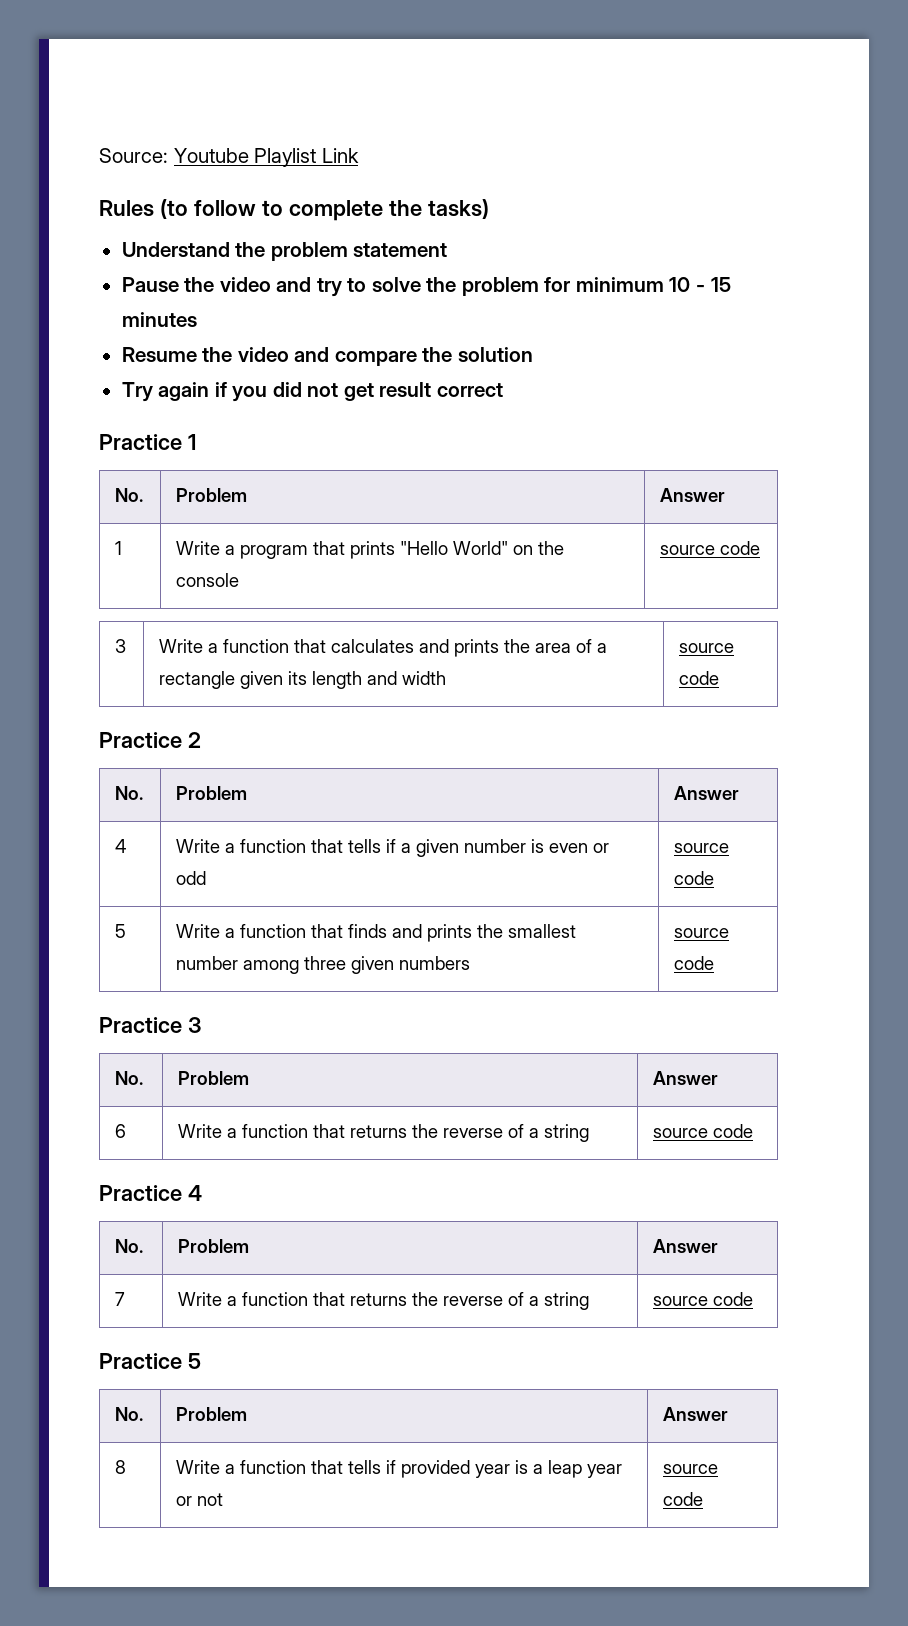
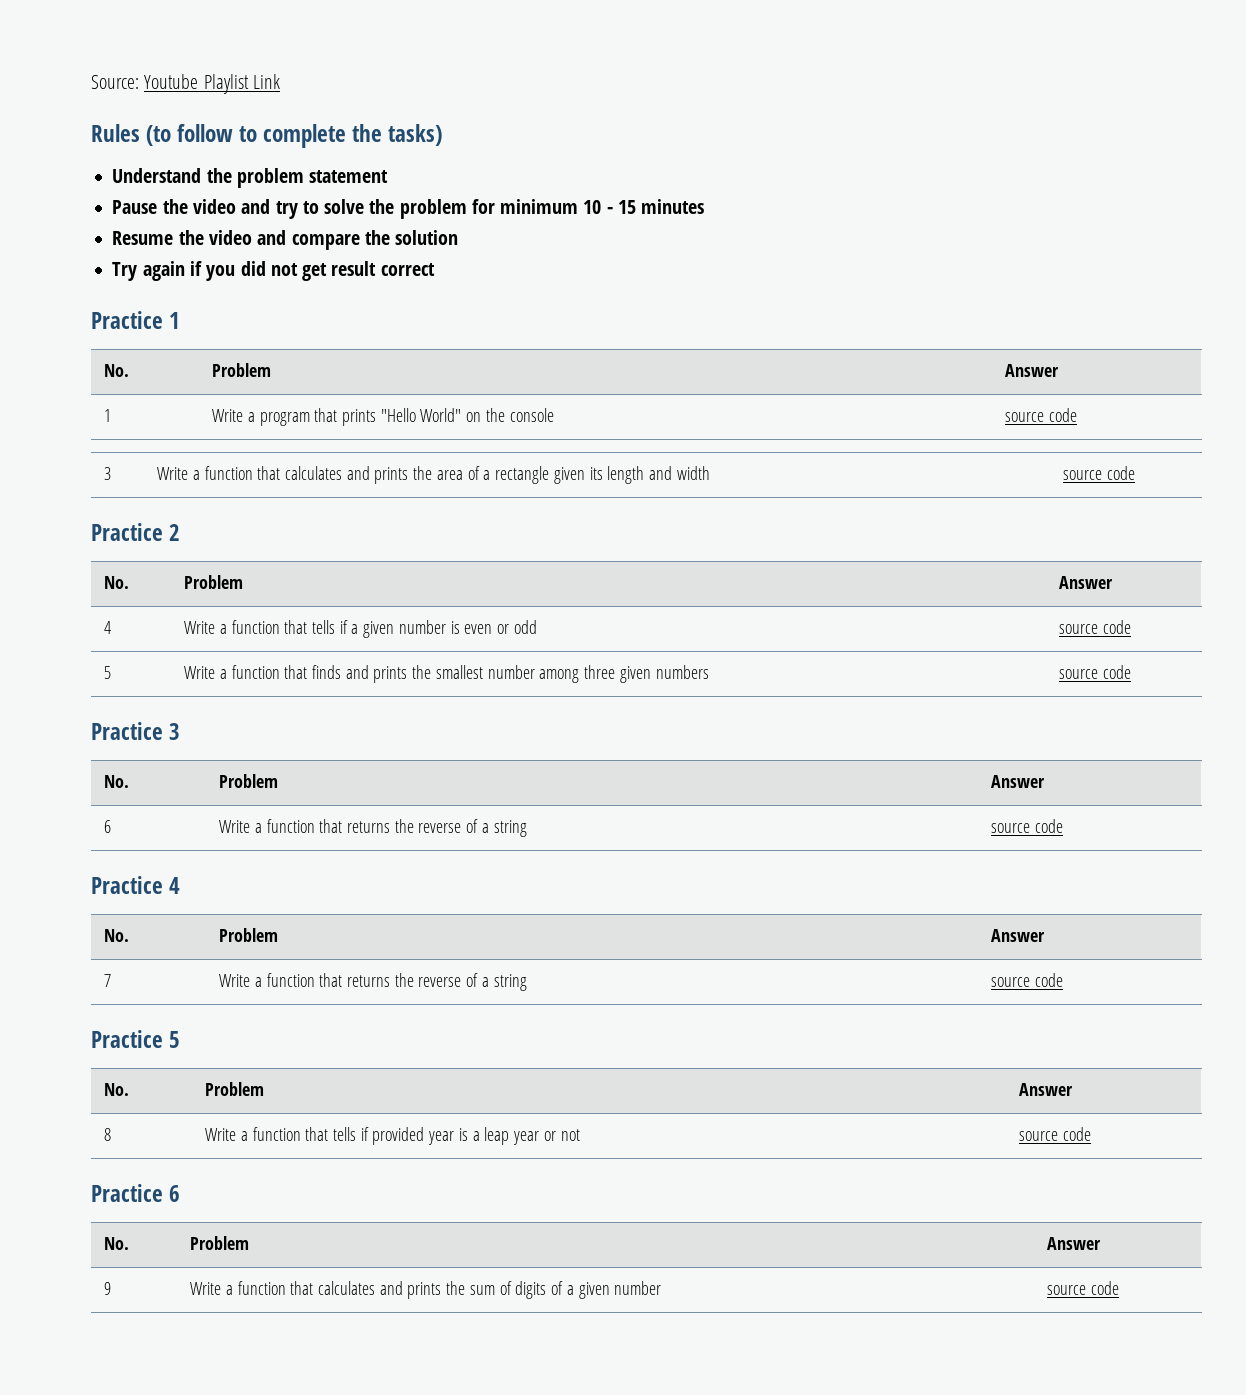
(704, 1499) none -> [91,1184,181,1202] [104,1237,130,1250] [190,1236,250,1250] [1047,1237,1102,1250] [104,1282,112,1295] [190,1281,662,1299] [1047,1281,1119,1295] // Practice 6 // No. | Problem | Answer // 9 | Write a function that calculates and prints the sum of digits of a given number | source code

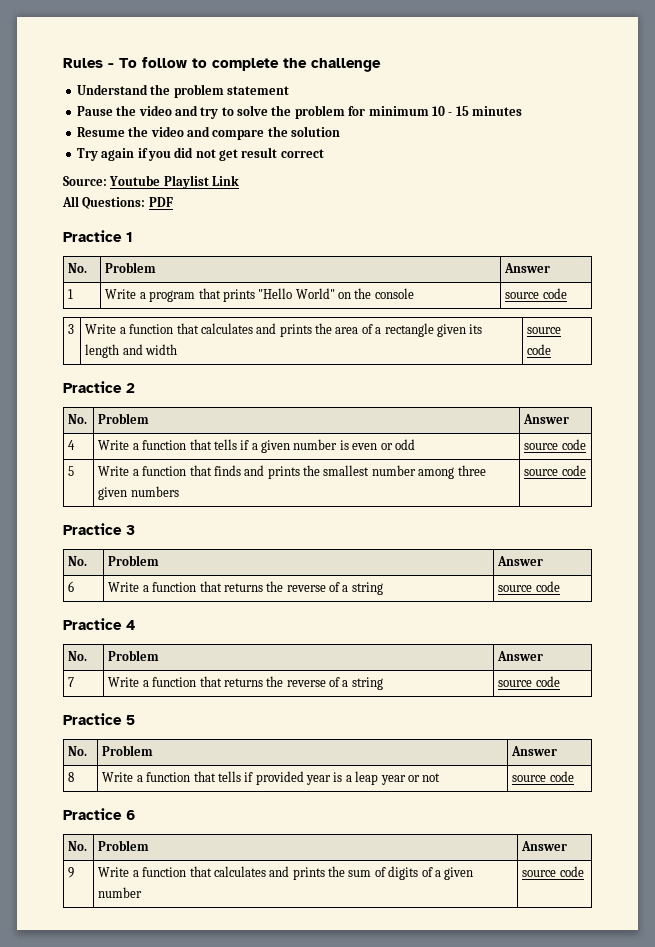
[91,74,280,94] [91,124,172,146] Source: Youtube Playlist Link // Rules (to -> [63,58,137,68] Rules - To
[388,124,443,146] tasks) -> [311,58,381,72] challenge
(435, 269) none -> [63,175,240,189] [62,196,173,209] // Source: Youtube Playlist Link // All Questions: PDF

